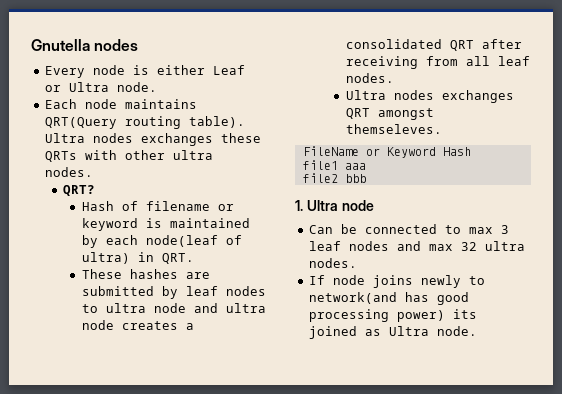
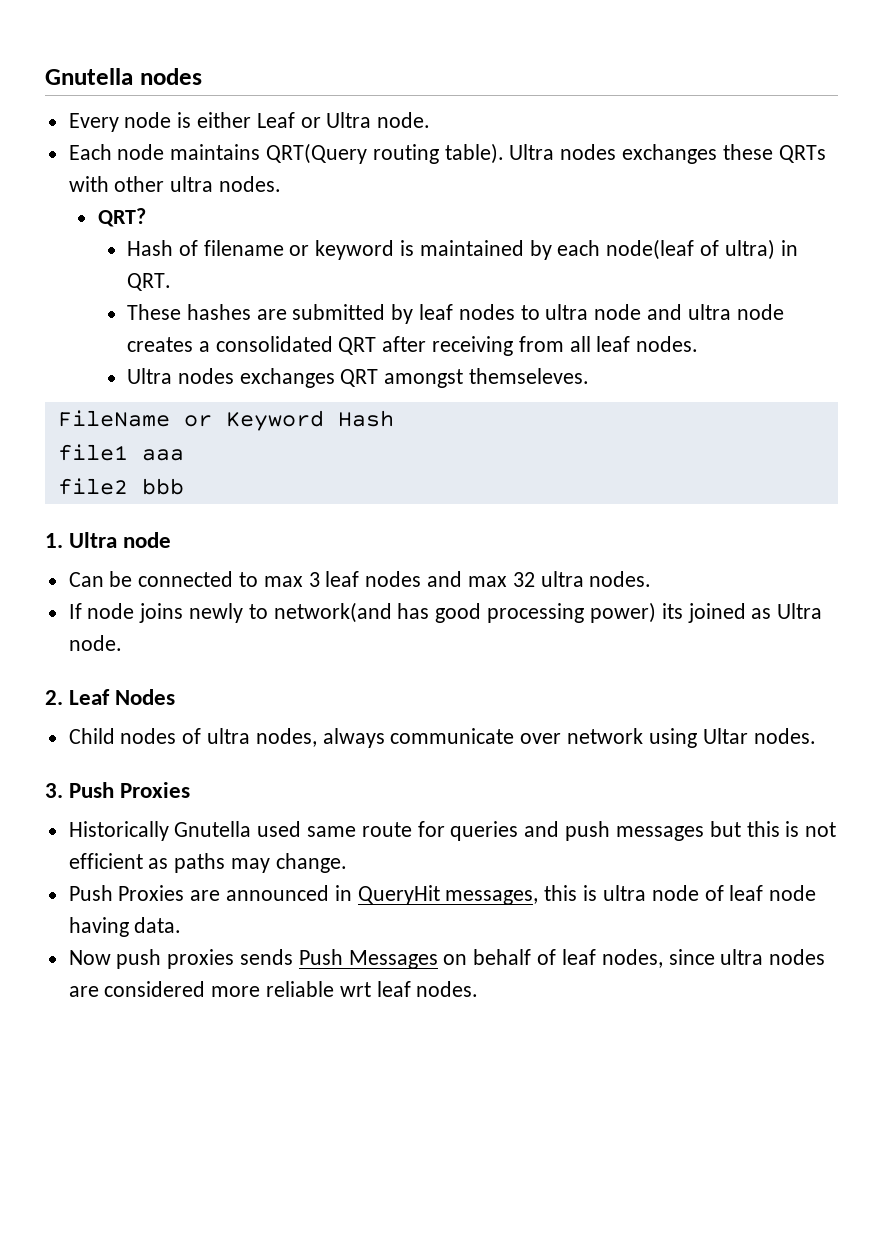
(477, 331) none -> [45,689,176,705] [68,728,816,748] [45,782,191,798] [68,821,837,841] [68,853,347,873] [68,885,817,905] [68,917,182,937] [68,949,826,969] [68,981,479,997] // 2. Leaf Nodes // Child nodes of ultra nodes, always communicate over network using Ultar nodes. // 3. Push Proxies // Historically Gnutella used same route for queries and push messages but this is not efficient as paths may change. // Push Proxies are announced in QueryHit messages, this is ultra node of leaf node having data. // Now push proxies sends Push Messages on behalf of leaf nodes, since ultra nodes are considered more reliable wrt leaf nodes.

